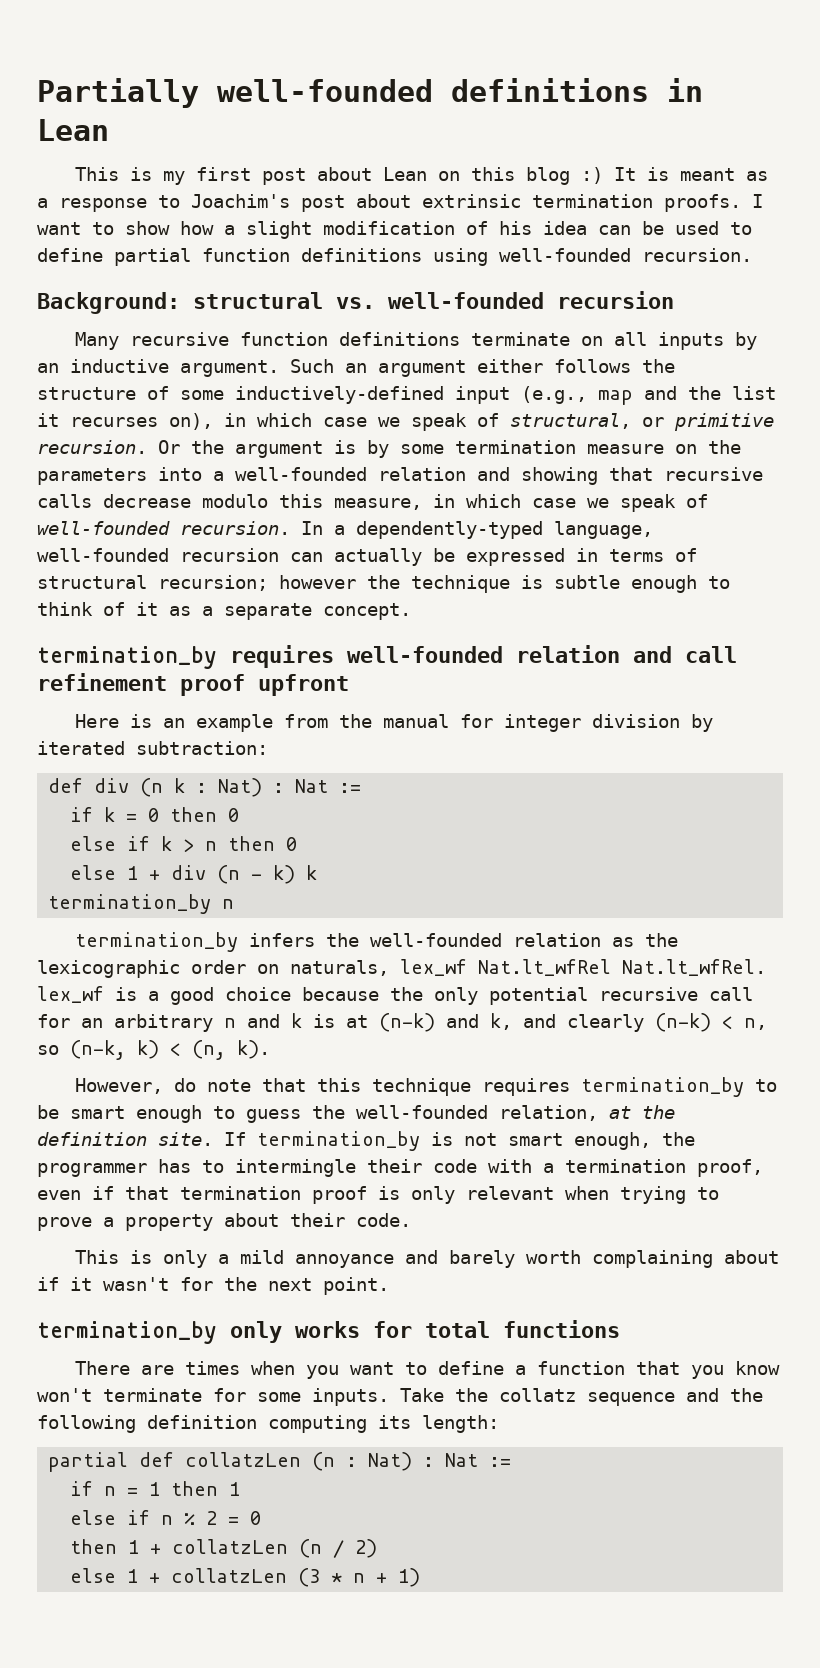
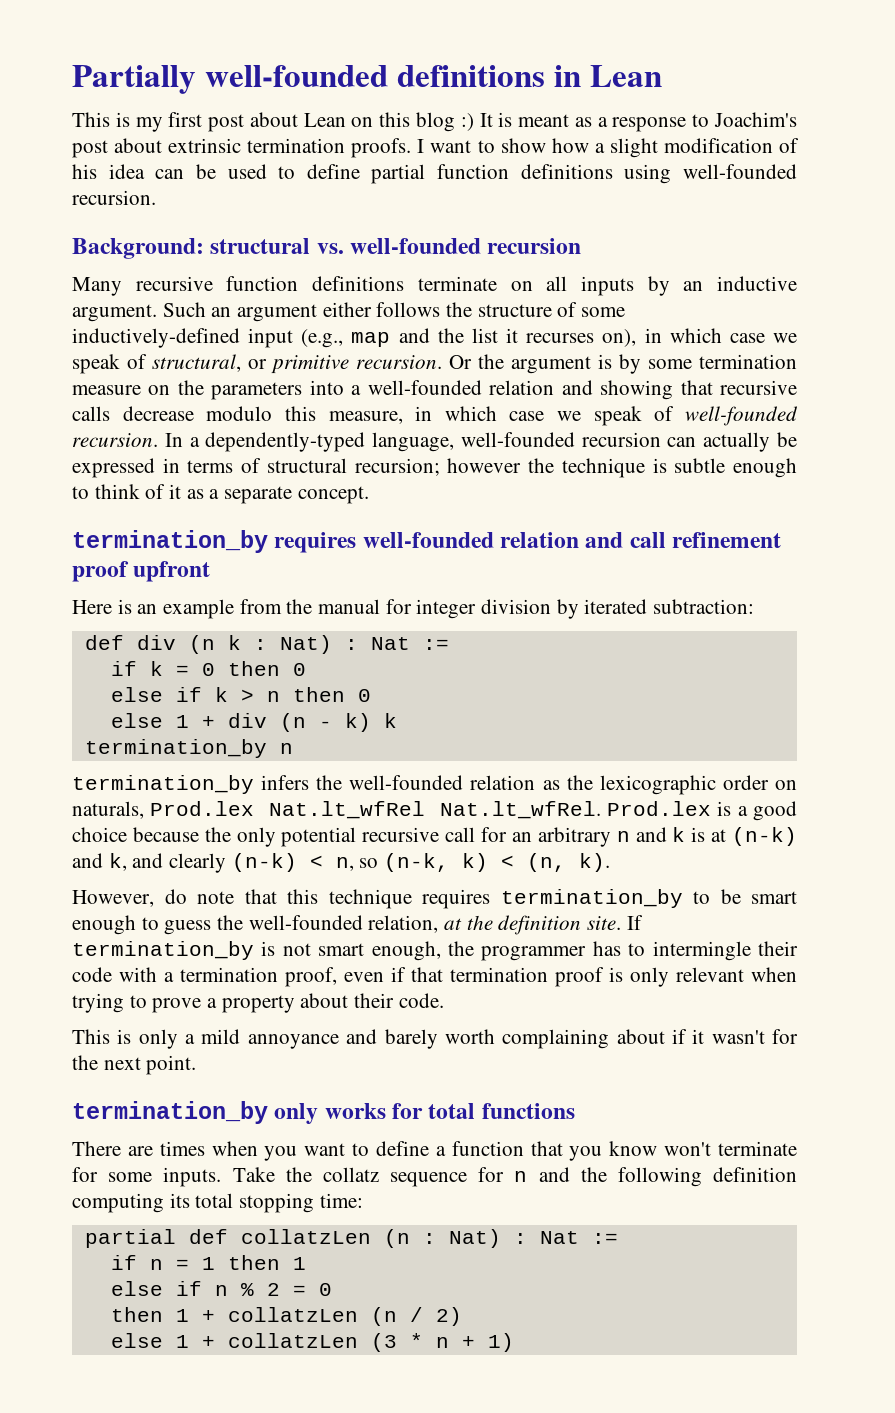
[400,959,467,976] lex_wf -> [150,801,255,816] Prod.lex
[37,986,104,1003] lex_wf -> [606,801,711,816] Prod.lex
(675, 1399) none -> [478,1167,528,1182] for n
[422,1415,499,1433] length: -> [195,1193,363,1213] total stopping time:

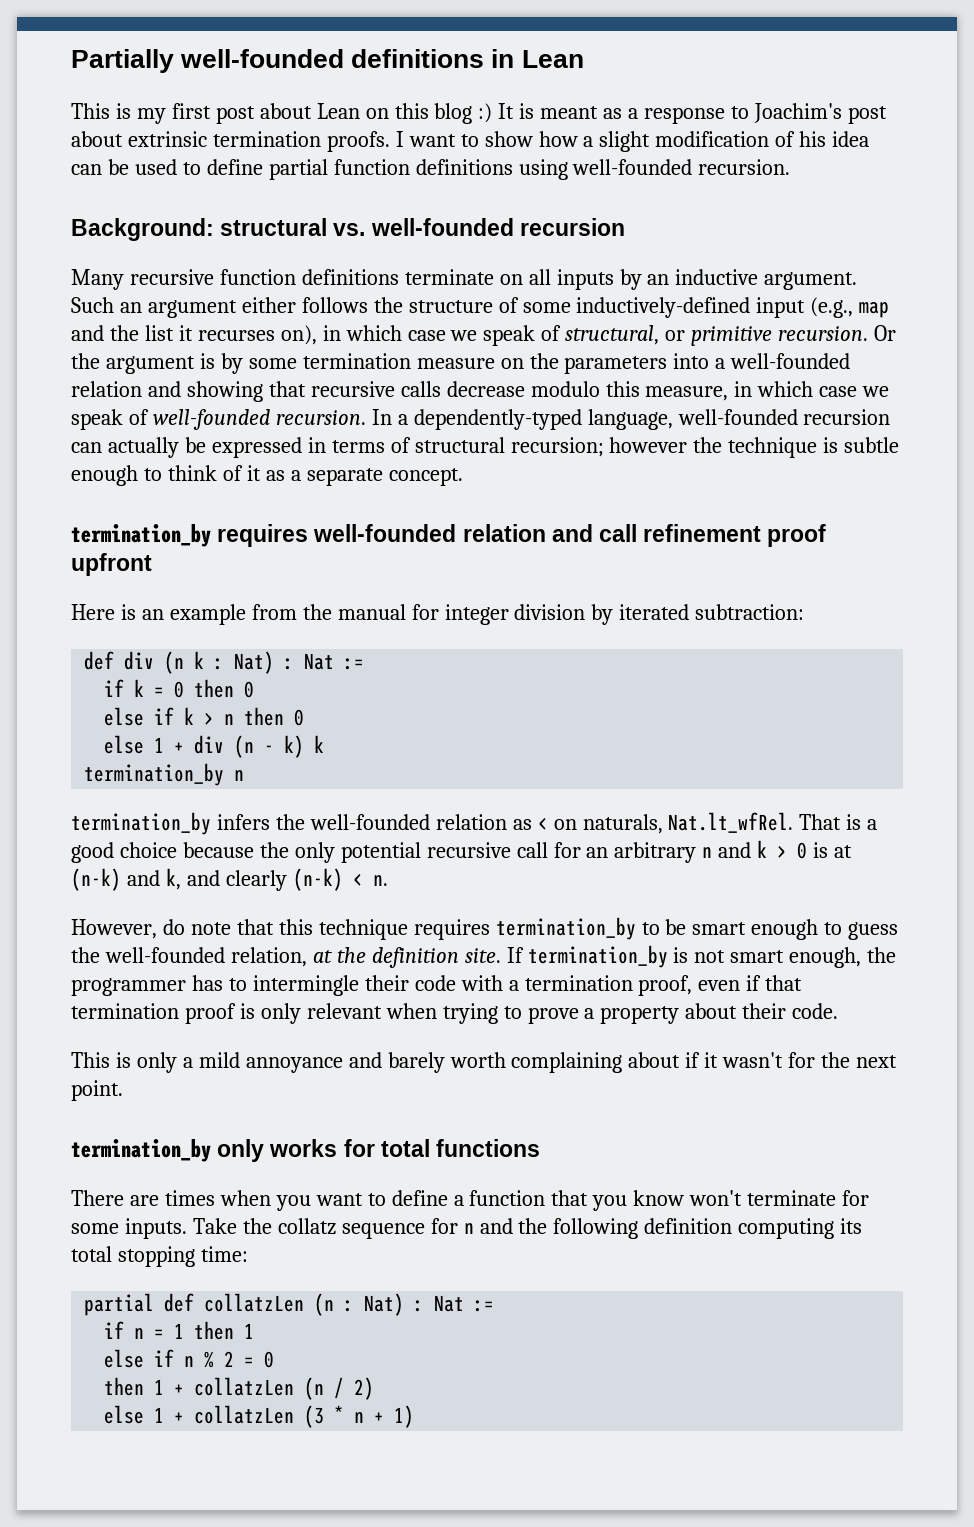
[566,775,797,795] [72,801,711,819] the lexicographic order on naturals, Prod.lex Nat.lt_wfRel Nat.lt_wfRel. Prod.lex -> [537,812,842,834] < on naturals, Nat.lt_wfRel. That
(686, 834) none -> [777,842,808,859] > 0
[335,853,611,872] n, so (n-k, k) < (n, k). -> [372,875,388,886] n.

